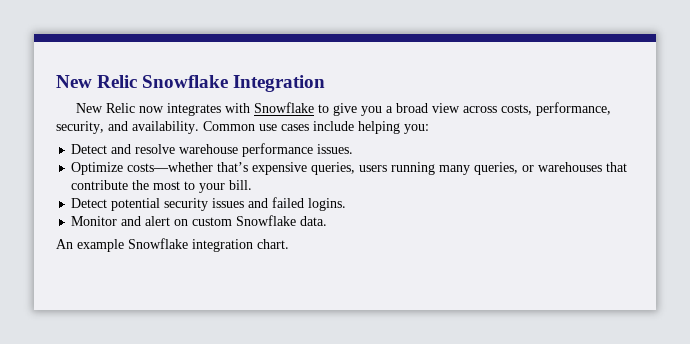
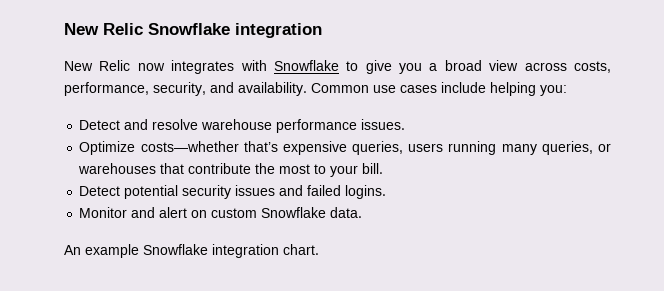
[233,75,326,92] Integration -> [235,23,322,38] integration

